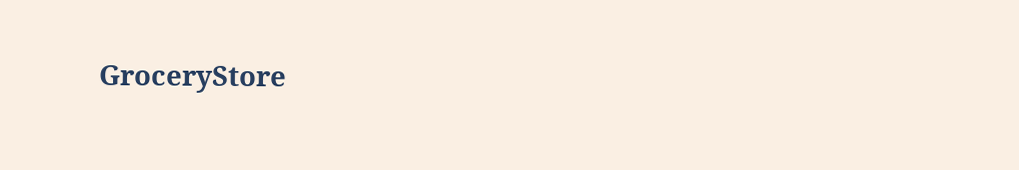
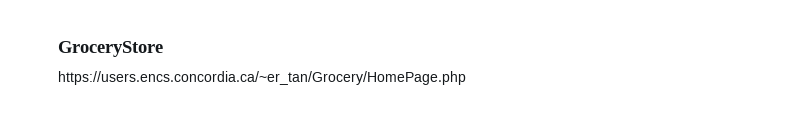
(287, 79) none -> [58,71,466,85] // https://users.encs.concordia.ca/~er_tan/Grocery/HomePage.php

